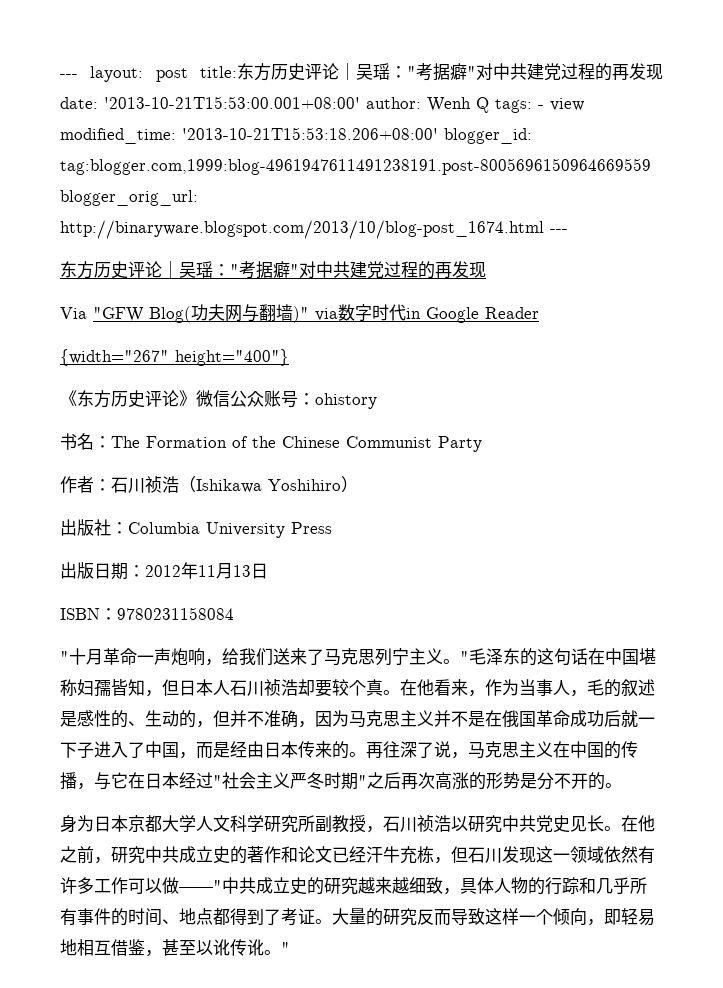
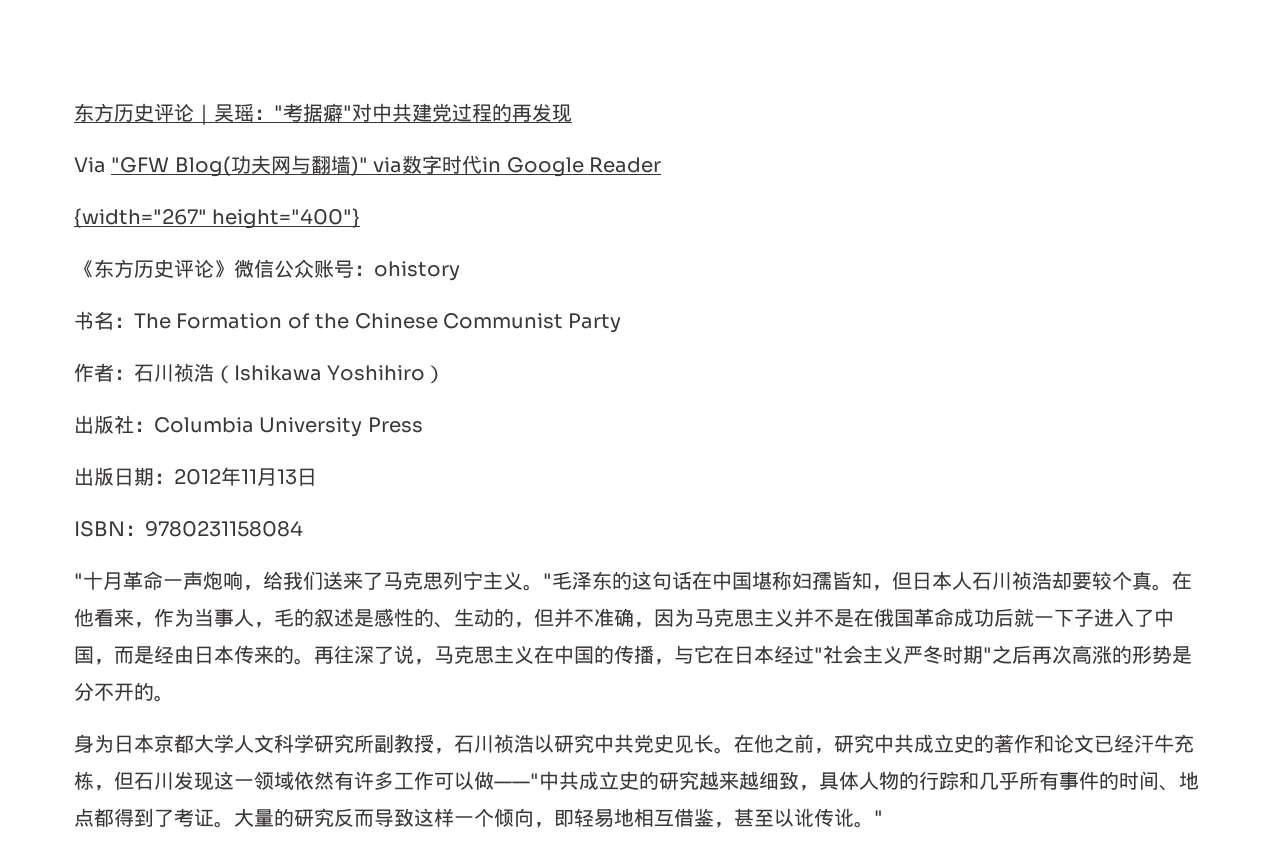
[60,63,663,82] [60,96,584,113] [60,127,532,144] [60,158,651,175] [60,190,198,206] [60,220,568,239] --- layout: post title:东方历史评论｜吴瑶："考据癖"对中共建党过程的再发现date: '2013-10-21T15:53:00.001+08:00' author: Wenh Q tags: - view modified_time: '2013-10-21T15:53:18.206+08:00' blogger_id: tag:blogger.com,1999:blog-4961947611491238191.post-8005696150964669559 blogger_orig_url: http://binaryware.blogspot.com/2013/10/blog-post_1674.html --- // -> (74, 112) none

